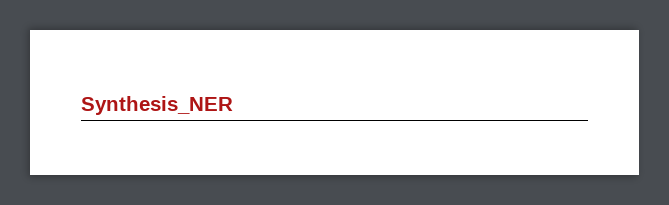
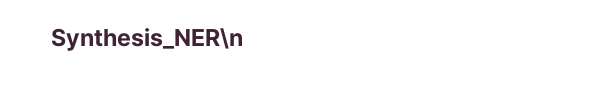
[81,96,233,115] Synthesis_NER -> [51,28,243,51] Synthesis_NER\n

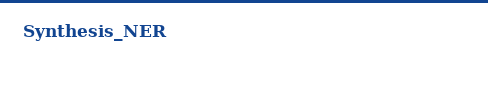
[51,28,243,51] Synthesis_NER\n -> [23,24,167,41] Synthesis_NER

